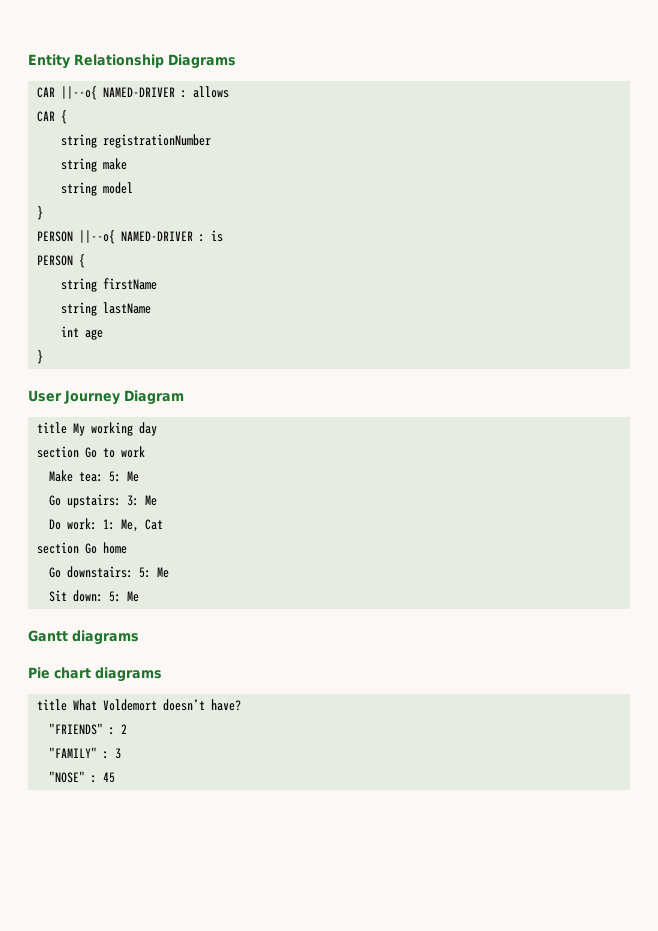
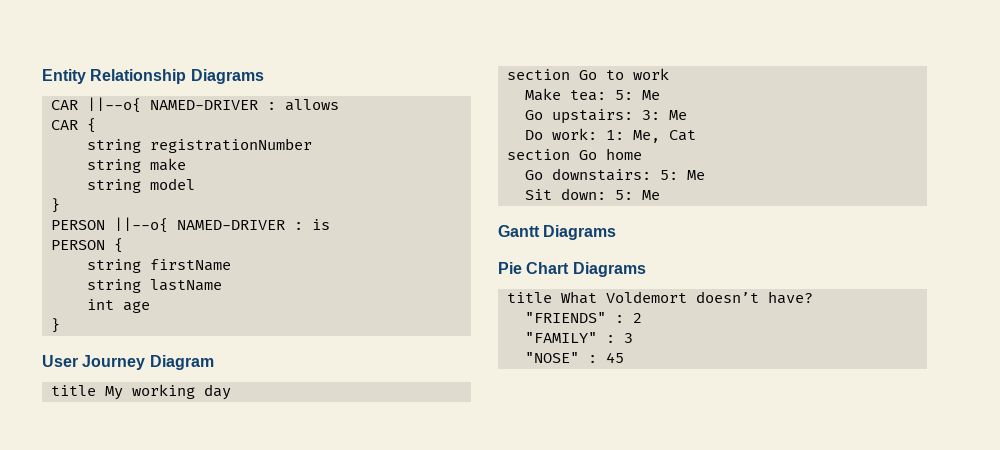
[72,630,139,645] diagrams -> [543,225,617,240] Diagrams
[54,667,162,682] chart diagrams -> [526,262,646,277] Chart Diagrams

